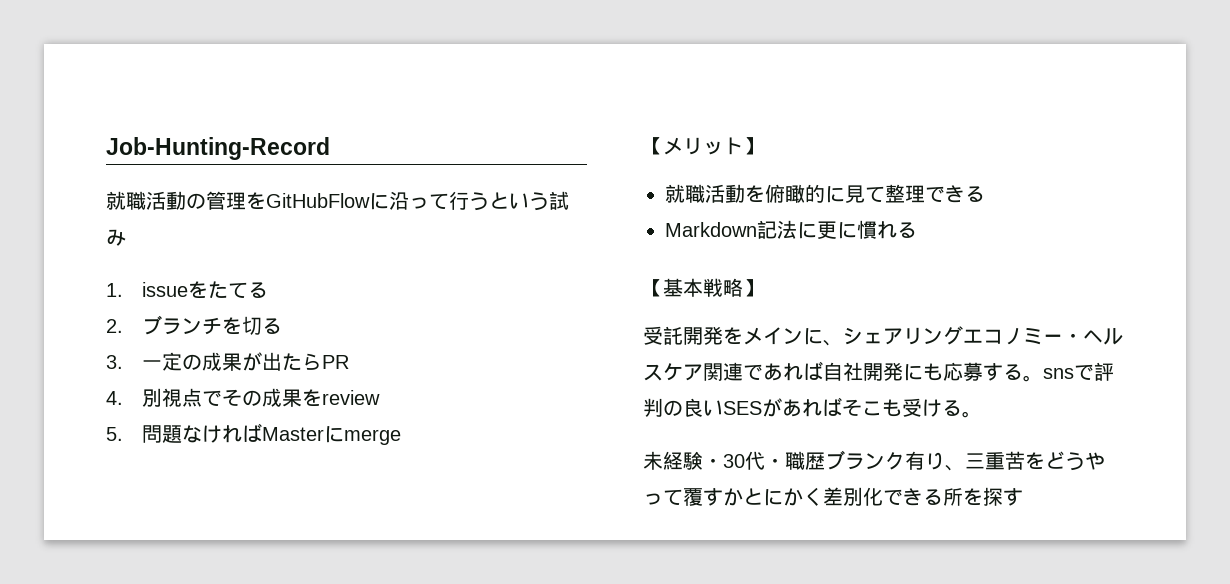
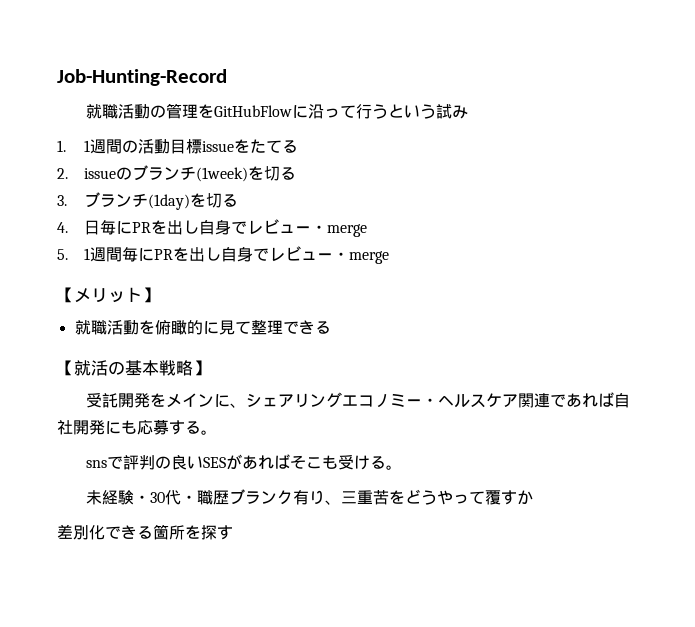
(123, 290) none -> [83,139,202,154] 1週間の活動目標
[142,315,223,335] ブランチ -> [83,165,248,182] issueのブランチ(1week)
[142,352,350,371] [106,388,381,407] [106,423,345,443] 一定の成果が出たらPR // 4.別視点でその成果をreview // 5.問題なければMasterに -> [83,192,238,210] [57,219,367,237] [57,246,349,262] ブランチ(1day)を切る // 4.日毎にPRを出し自身でレビュー・merge // 5. 1週間毎にPRを出し自身でレビュー・
[665,220,917,239] [643,279,663,297] // Markdown記法に更に慣れる // 【 -> [57,360,125,376] // 【就活の
(1043, 378) none -> (217, 432) //
[743,487,823,506] とにかく -> (533, 497) //
(943, 497) none -> [153,524,169,540] 箇

